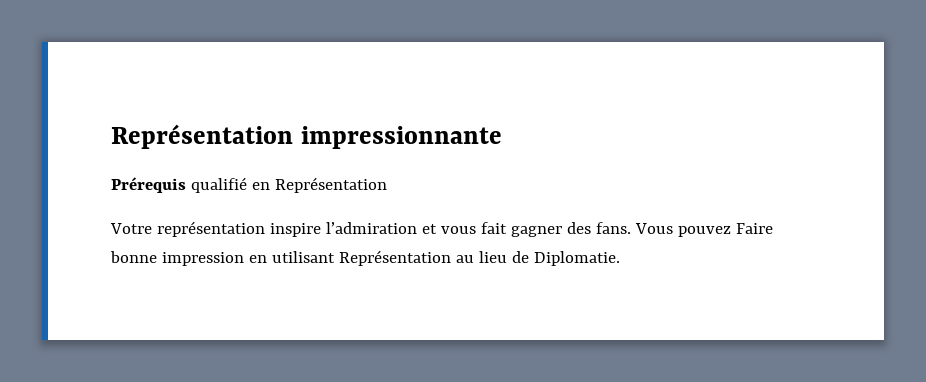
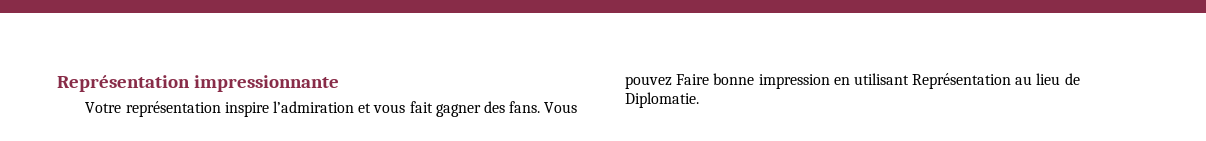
[111,177,387,193] // Prérequis qualifié en Représentation -> (340, 83) none

